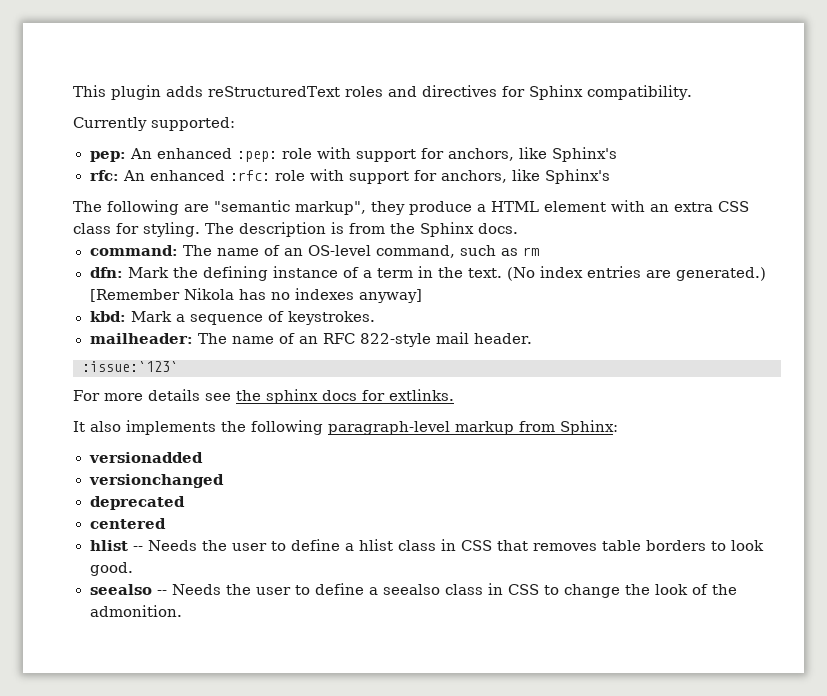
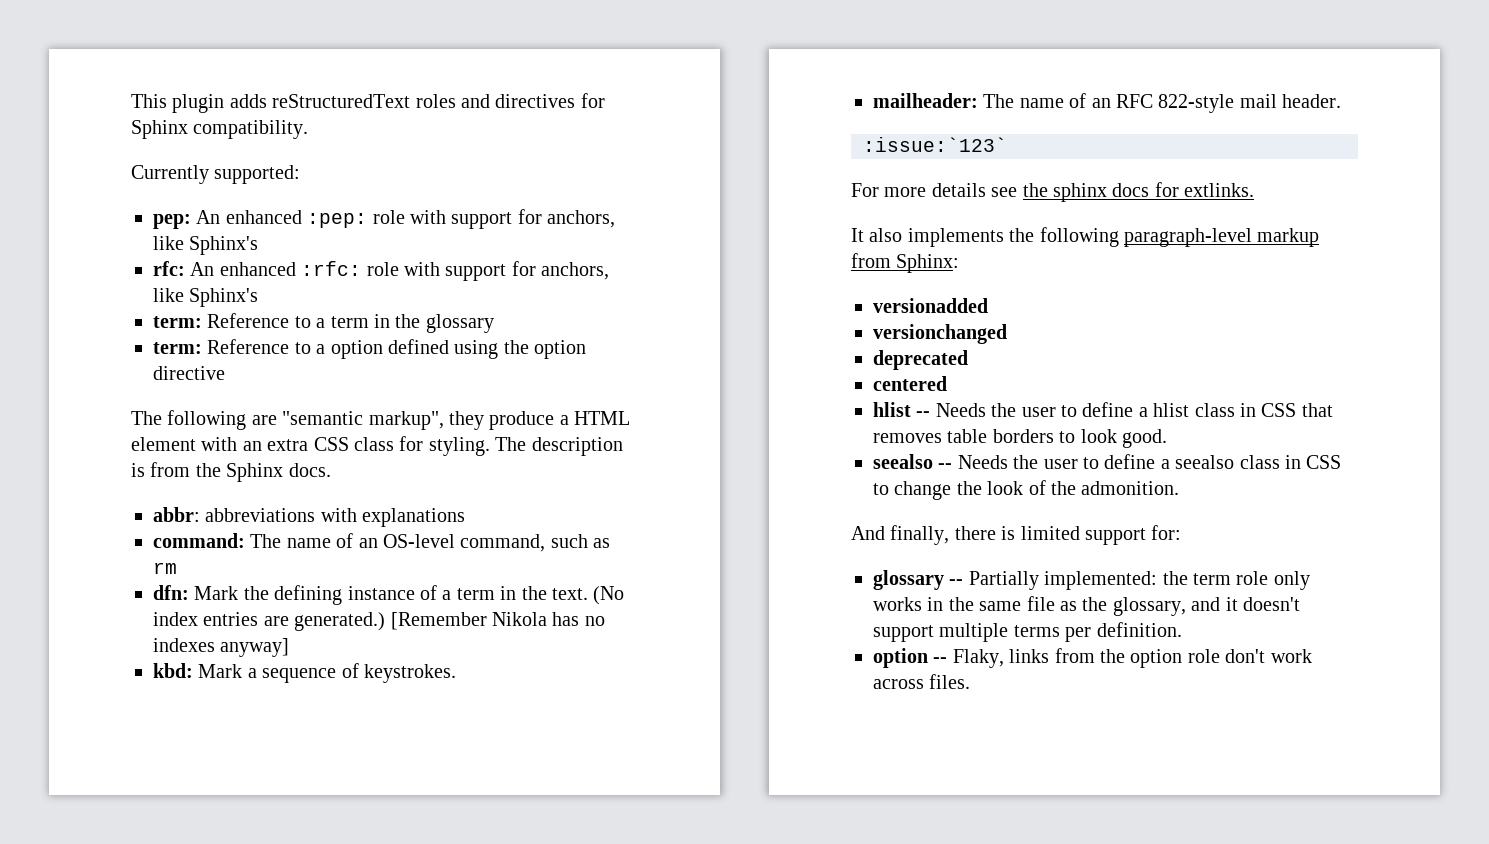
(610, 176) none -> [153,313,494,333] [153,339,587,359] [153,366,225,380] // term: Reference to a term in the glossary // term: Reference to a option defined using the option directive
(518, 228) none -> [153,507,466,527] // abbr: abbreviations with explanations
(182, 611) none -> [851,525,1182,545] [873,570,1310,590] [873,596,1300,616] [873,622,1182,642] [873,648,1312,668] [873,674,971,689] // And finally, there is limited support for: // glossary -- Partially implemented: the term role only works in the same file as the glossary, and it doesn't support multiple terms per definition. // option -- Flaky, links from the option role don't work across files.

